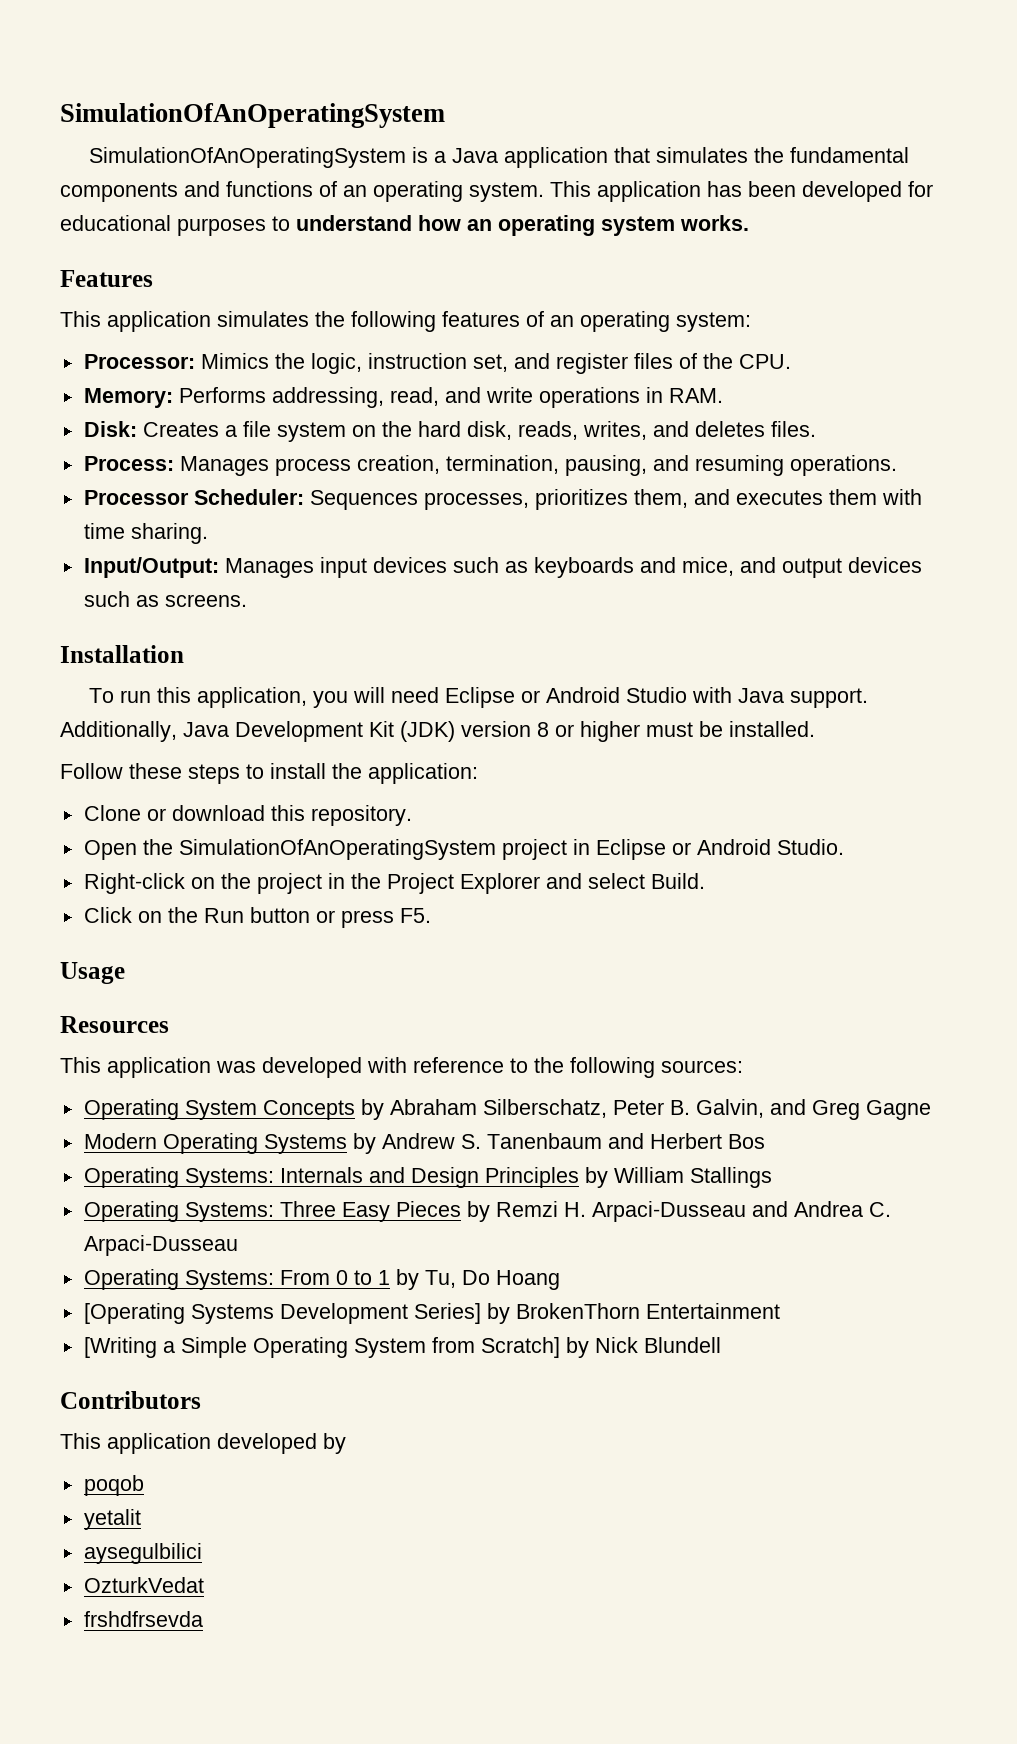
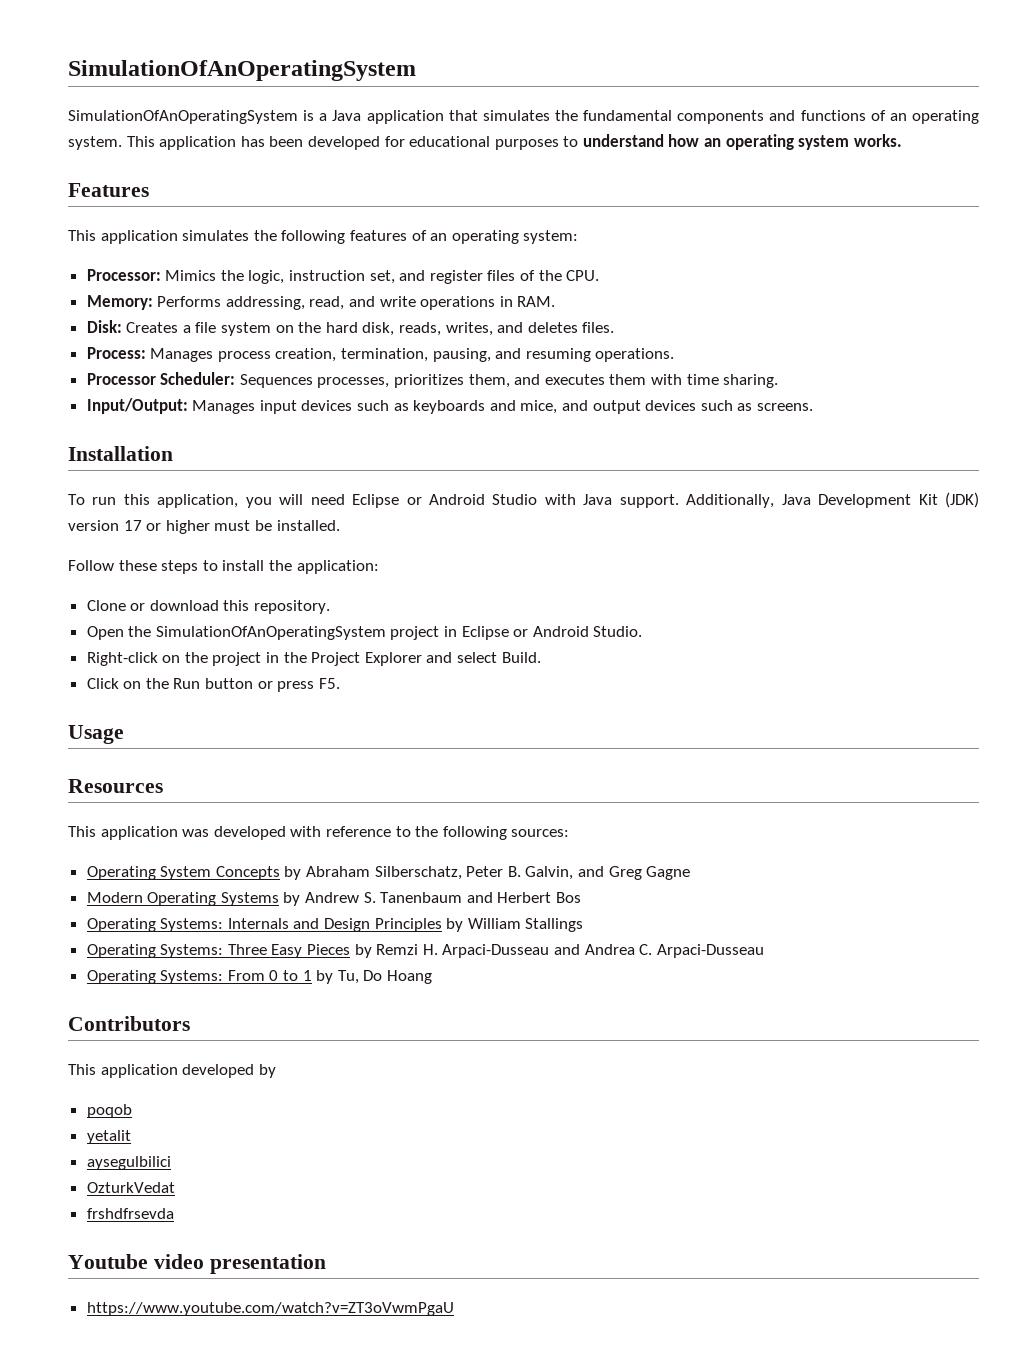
[537,722,549,737] 8 -> [123,520,142,531] 17
[83,1303,780,1324] [83,1337,721,1358] // [Operating Systems Development Series] by BrokenThorn Entertainment // [Writing a Simple Operating System from Scratch] by Nick Blundell -> (433, 977) none
(203, 1619) none -> [68,1254,326,1274] [86,1302,454,1316] // Youtube video presentation // https://www.youtube.com/watch?v=ZT3oVwmPgaU

